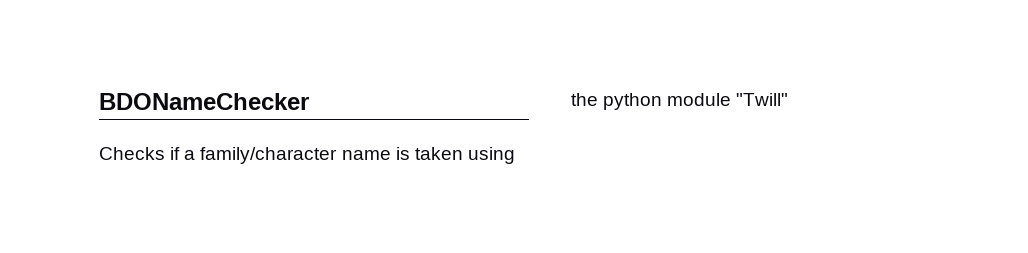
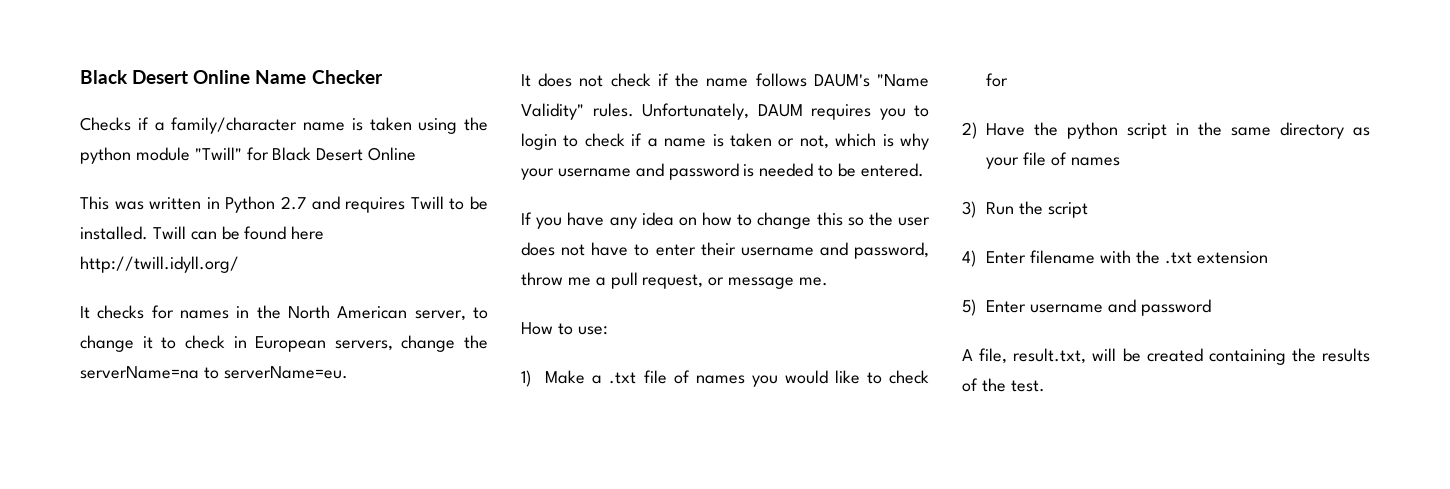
[99,93,309,110] BDONameChecker -> [80,70,383,84] Black Desert Online Name Checker
(789, 99) none -> [246,147,417,161] [80,196,489,213] [80,226,325,240] [80,256,239,273] [80,305,488,321] [80,335,488,352] [80,366,348,379] [521,73,929,87] [521,103,929,120] [521,133,929,150] [521,163,924,180] [521,212,930,229] [521,242,929,259] [521,272,829,289] [521,322,608,335] [521,370,929,387] [986,73,1009,87] [962,122,1370,139] [986,152,1120,169] [962,201,1089,218] [962,250,1268,267] [962,299,1211,316] [962,348,1370,365] [962,378,1045,392] for Black Desert Online // This was written in Python 2.7 and requires Twill to be installed. Twill can be found here http://twill.idyll.org/ // It checks for names in the North American server, to change it to check in European servers, change the serverName=na to serverName=eu. // It does not check if the name follows DAUM's "Name Validity" rules. Unfortunately, DAUM requires you to login to check if a name is taken or not, which is why your username and password is needed to be entered. // If you have any idea on how to change this so the user does not have to enter their username and password, throw me a pull request, or message me. // How to use: // 1) Make a .txt file of names you would like to check for // 2) Have the python script in the same directory as your file of names // 3) Run the script // 4) Enter filename with the .txt extension // 5) Enter username and password // A file, result.txt, will be created containing the results of the test.

